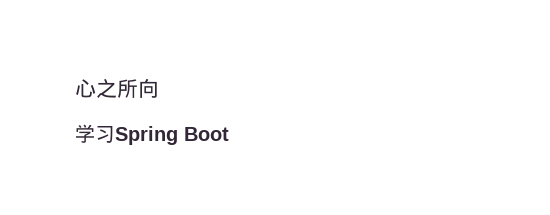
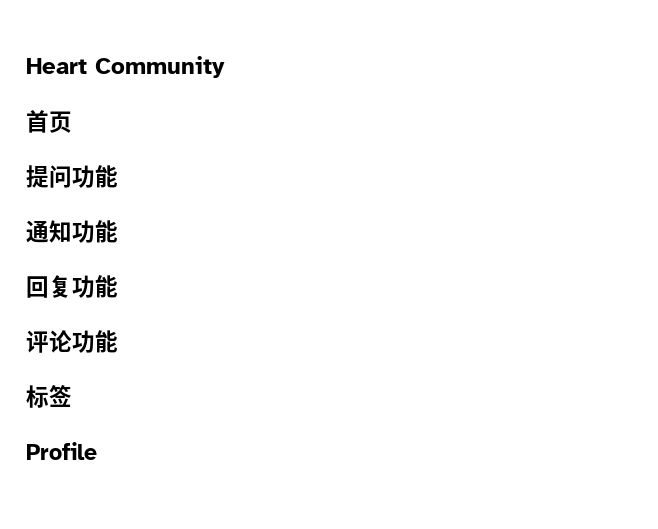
[75,78,159,98] [75,124,229,145] 心之所向 // 学习Spring Boot -> [26,56,225,78] [26,110,72,133] [26,165,118,188] [26,220,118,243] [26,275,118,298] [26,330,118,353] [26,385,72,408] [26,442,97,460] Heart Community // 首页 // 提问功能 // 通知功能 // 回复功能 // 评论功能 // 标签 // Profile

